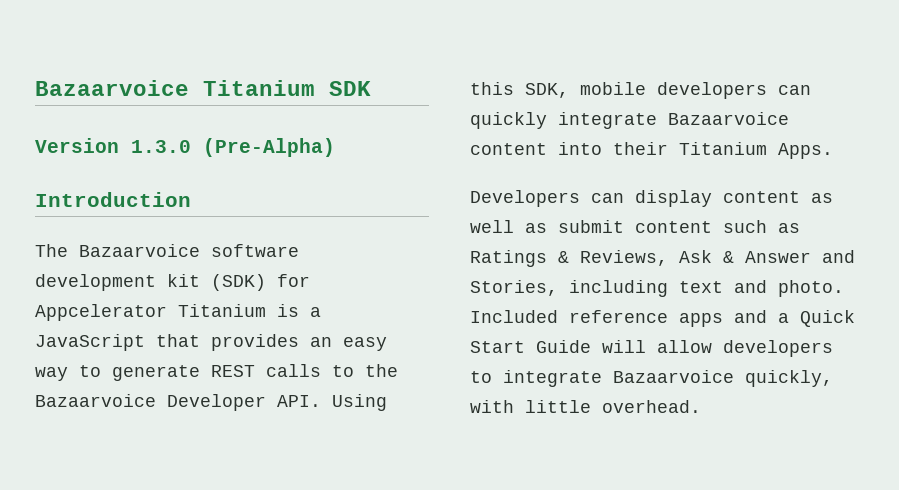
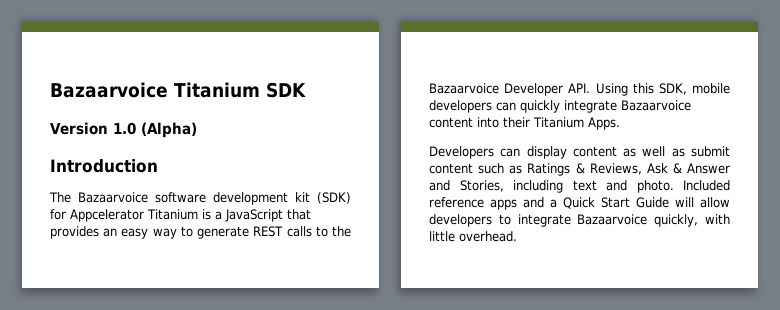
[131,138,335,157] 1.3.0 (Pre-Alpha) -> [113,122,197,138] 1.0 (Alpha)

